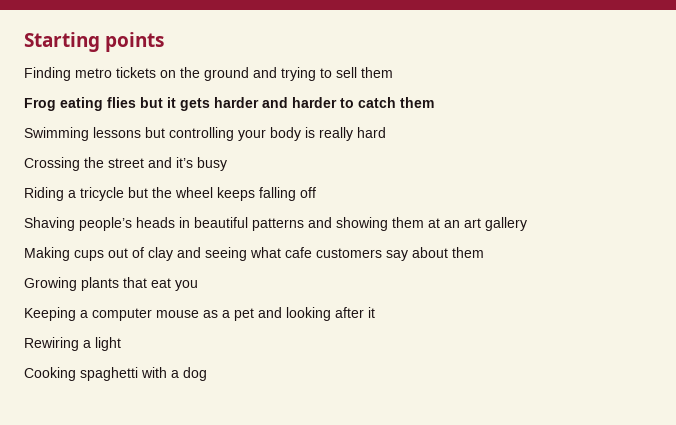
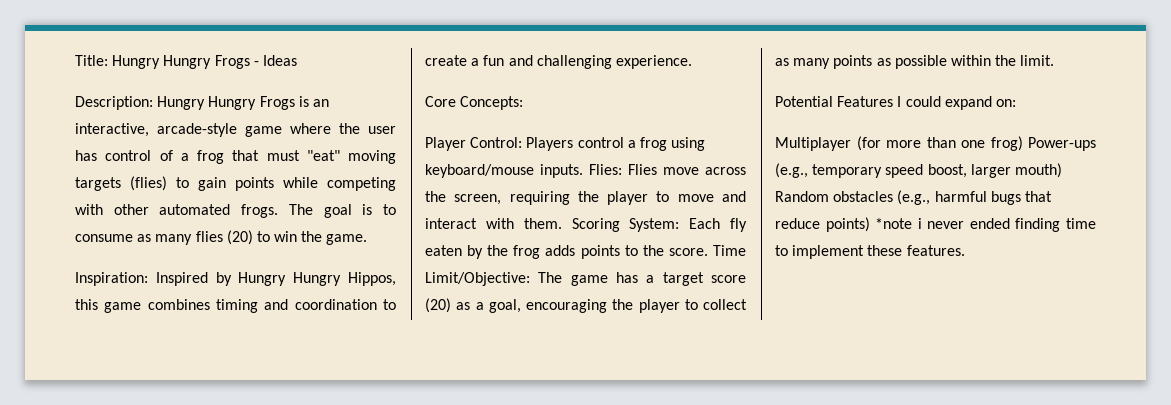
[24,32,165,52] [24,67,393,81] [24,97,434,111] [24,127,386,141] [24,157,227,171] [24,187,316,201] [24,217,527,231] [24,247,484,261] [24,277,198,291] [24,307,375,321] [24,337,121,351] [24,367,207,381] Starting points // Finding metro tickets on the ground and trying to sell them // Frog eating flies but it gets harder and harder to catch them // Swimming lessons but controlling your body is really hard // Crossing the street and it’s busy // Riding a tricycle but the wheel keeps falling off // Shaving people’s heads in beautiful patterns and showing them at an art gallery // Making cups out of clay and seeing what cafe customers say about them // Growing plants that eat you // Keeping a computer mouse as a pet and looking after it // Rewiring a light // Cooking spaghetti with a dog -> [75,55,297,69] [75,96,329,110] [75,123,396,137] [75,150,396,164] [75,176,396,191] [75,204,396,218] [75,230,368,245] [75,272,397,286] [75,299,396,313] [425,55,692,69] [425,96,524,110] [425,137,706,151] [425,164,746,178] [425,191,746,205] [425,218,747,232] [425,245,746,259] [425,272,746,286] [425,298,747,313] [775,55,1055,69] [775,96,1016,110] [775,136,1096,151] [775,163,1062,178] [775,190,1052,205] [775,217,1096,232] [775,245,965,259] Title: Hungry Hungry Frogs - Ideas // Description: Hungry Hungry Frogs is an interactive, arcade-style game where the user has control of a frog that must "eat" moving targets (flies) to gain points while competing with other automated frogs. The goal is to consume as many flies (20) to win the game. // Inspiration: Inspired by Hungry Hungry Hippos, this game combines timing and coordination to create a fun and challenging experience. // Core Concepts: // Player Control: Players control a frog using keyboard/mouse inputs. Flies: Flies move across the screen, requiring the player to move and interact with them. Scoring System: Each fly eaten by the frog adds points to the score. Time Limit/Objective: The game has a target score (20) as a goal, encouraging the player to collect as many points as possible within the limit. // Potential Features I could expand on: // Multiplayer (for more than one frog) Power-ups (e.g., temporary speed boost, larger mouth) Random obstacles (e.g., harmful bugs that reduce points) *note i never ended finding time to implement these features.

